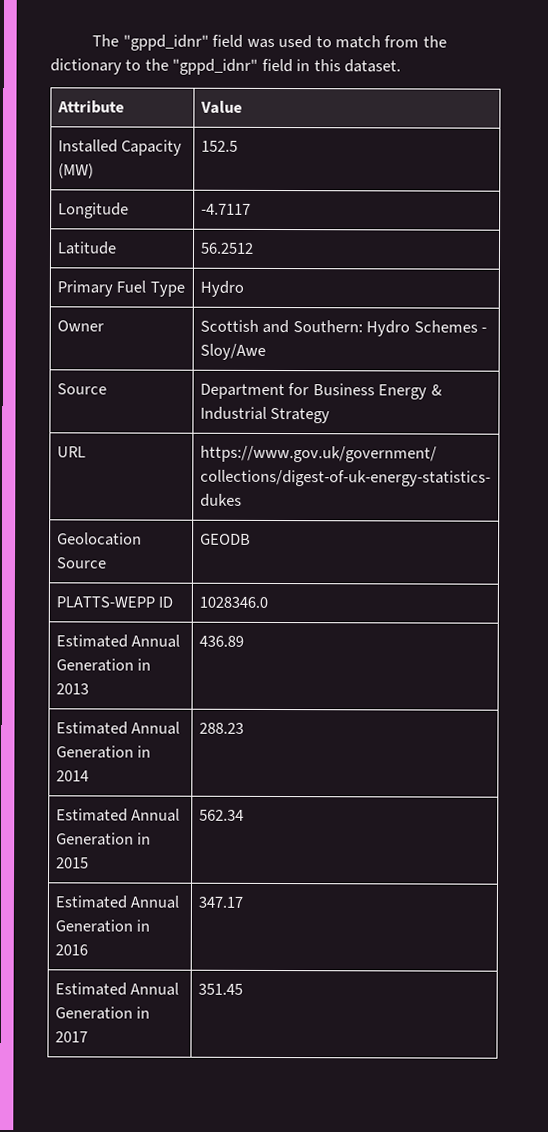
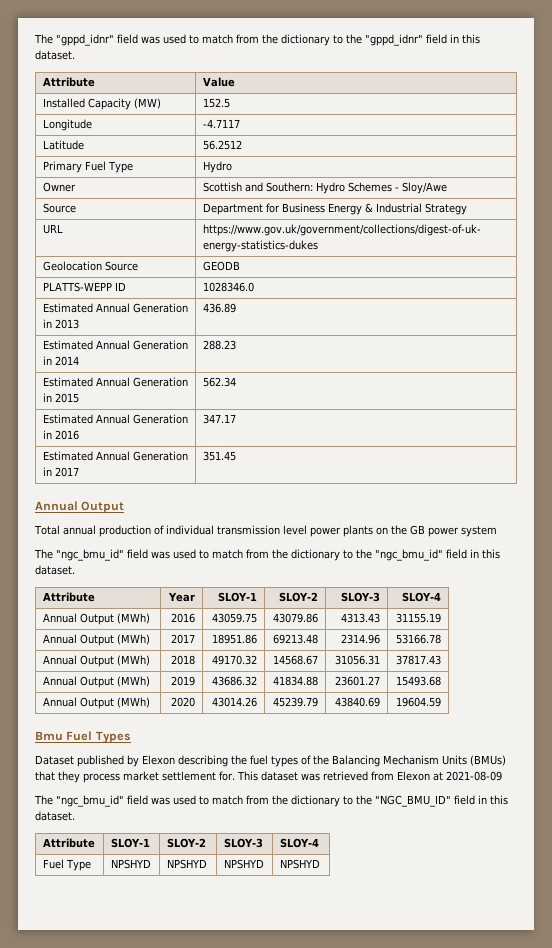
(243, 989) none -> [35,501,125,513] [34,525,497,537] [34,549,500,561] [35,565,75,575] [42,592,95,602] [168,592,196,602] [218,592,258,602] [279,592,319,602] [341,592,381,602] [402,592,442,602] [42,613,150,625] [171,613,196,623] [212,613,258,623] [273,613,319,623] [341,613,381,623] [396,613,442,623] [42,634,150,646] [171,634,196,644] [212,634,258,644] [273,634,319,644] [341,634,381,644] [396,634,442,644] [42,655,150,667] [171,655,196,665] [212,655,258,665] [273,655,319,665] [335,655,381,665] [396,655,442,665] [42,676,150,688] [171,676,196,686] [212,676,258,686] [273,676,319,686] [335,676,381,686] [396,676,442,686] [42,697,150,709] [171,697,196,707] [212,697,258,707] [273,697,319,707] [335,697,381,707] [396,697,442,707] [35,731,131,744] [35,755,506,767] [35,771,502,783] [34,795,508,807] [35,811,75,821] [42,838,95,848] [110,838,150,848] [166,838,206,848] [223,838,263,848] [279,838,319,848] [42,859,91,871] [110,859,151,869] [166,859,207,869] [223,859,264,869] [279,859,320,869] // Annual Output // Total annual production of individual transmission level power plants on the GB power system // The "ngc_bmu_id" field was used to match from the dictionary to the "ngc_bmu_id" field in this dataset. // Attribute | Year | SLOY-1 | SLOY-2 | SLOY-3 | SLOY-4 // Annual Output (MWh) | 2016 | 43059.75 | 43079.86 | 4313.43 | 31155.19 // Annual Output (MWh) | 2017 | 18951.86 | 69213.48 | 2314.96 | 53166.78 // Annual Output (MWh) | 2018 | 49170.32 | 14568.67 | 31056.31 | 37817.43 // Annual Output (MWh) | 2019 | 43686.32 | 41834.88 | 23601.27 | 15493.68 // Annual Output (MWh) | 2020 | 43014.26 | 45239.79 | 43840.69 | 19604.59 // Bmu Fuel Types // Dataset published by Elexon describing the fuel types of the Balancing Mechanism Units (BMUs) that they process market settlement for. This dataset was retrieved from Elexon at 2021-08-09 // The "ngc_bmu_id" field was used to match from the dictionary to the "NGC_BMU_ID" field in this dataset. // Attribute | SLOY-1 | SLOY-2 | SLOY-3 | SLOY-4 // Fuel Type | NPSHYD | NPSHYD | NPSHYD | NPSHYD

